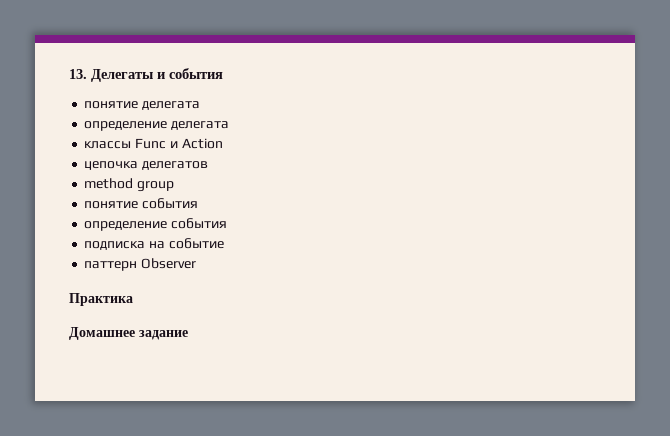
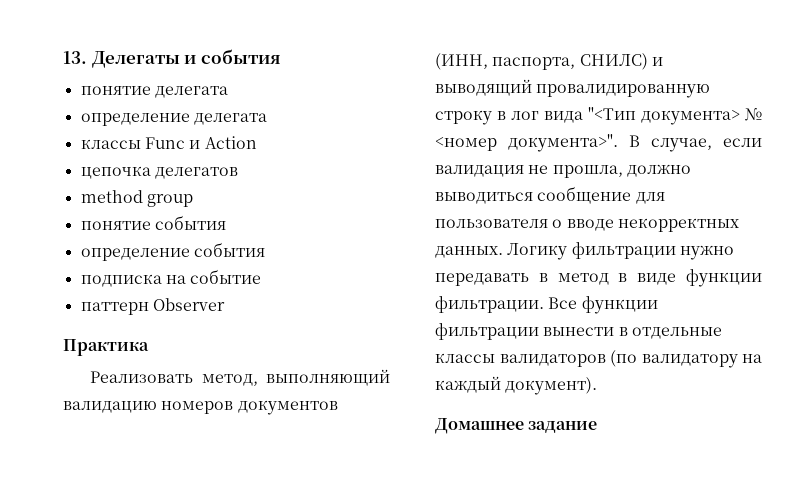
(133, 299) none -> [90,369,390,386] [63,400,338,415] [435,53,663,70] [435,79,711,98] [435,107,762,125] [435,134,762,152] [435,164,691,178] [435,186,665,204] [435,218,739,232] [435,242,734,260] [435,269,762,287] [435,296,658,314] [435,323,722,340] [435,350,762,368] [435,376,598,395] // Реализовать метод, выполняющий валидацию номеров документов (ИНН, паспорта, СНИЛС) и выводящий провалидированную строку в лог вида "<Тип документа> № <номер документа>". В случае, если валидация не прошла, должно выводиться сообщение для пользователя о вводе некорректных данных. Логику фильтрации нужно передавать в метод в виде функции фильтрации. Все функции фильтрации вынести в отдельные классы валидаторов (по валидатору на каждый документ).

